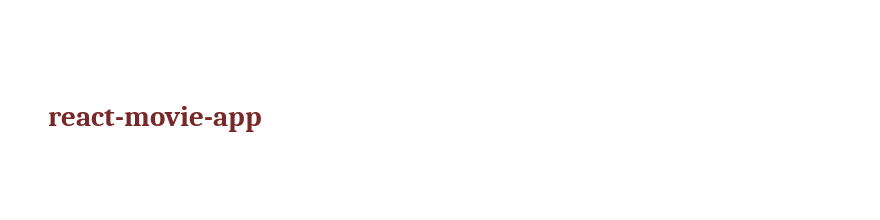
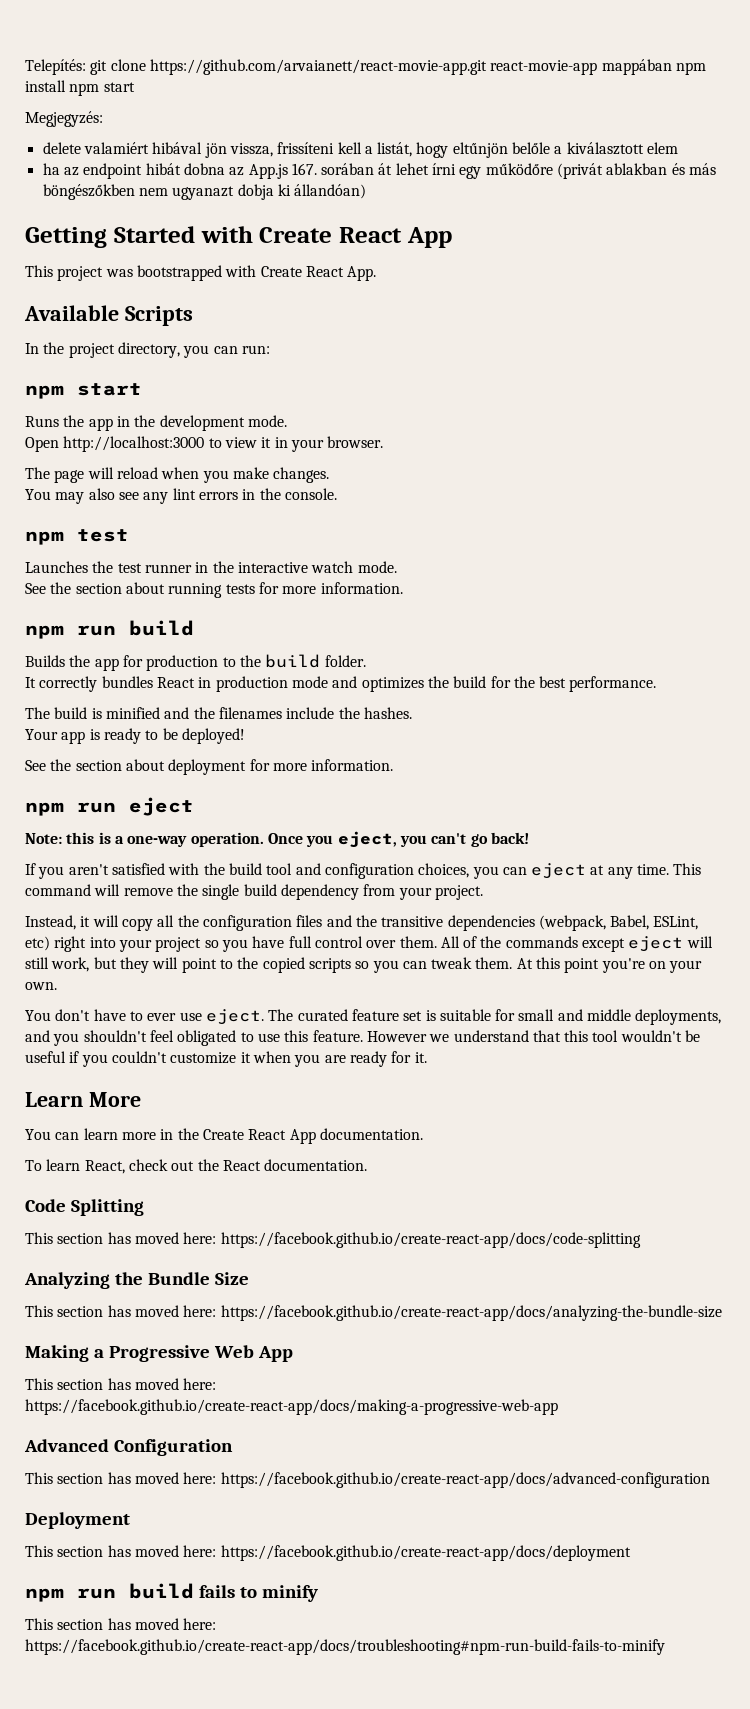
[48,106,262,132] react-movie-app -> [25,59,706,75] [25,80,135,96] [25,111,103,127] [42,142,679,158] [42,163,717,179] [42,184,367,200] [25,226,452,248] [25,265,377,281] [24,305,193,326] [25,342,270,358] [25,383,142,399] [25,415,287,431] [25,436,384,452] [25,467,330,483] [25,488,337,504] [25,529,129,545] [25,561,397,573] [25,582,403,598] [25,620,194,639] [25,654,366,671] [25,676,657,692] [25,707,412,719] [25,728,245,744] [25,759,394,775] [25,797,194,816] [25,831,529,848] [25,863,702,879] [25,884,483,900] [25,915,699,931] [25,936,713,952] [25,957,703,973] [25,982,57,990] [25,1009,722,1025] [25,1030,701,1046] [25,1051,427,1067] [25,1092,141,1107] [25,1128,423,1144] [25,1159,368,1174] [25,1199,144,1216] [25,1232,641,1248] [24,1272,249,1289] [25,1305,722,1321] [25,1345,293,1362] [25,1378,217,1390] [25,1399,558,1415] [24,1439,233,1456] [25,1472,710,1488] [25,1512,130,1529] [25,1545,631,1561] [25,1583,318,1602] [25,1618,217,1630] [25,1639,665,1655] Telepítés: git clone https://github.com/arvaianett/react-movie-app.git react-movie-app mappában npm install npm start // Megjegyzés: // delete valamiért hibával jön vissza, frissíteni kell a listát, hogy eltűnjön belőle a kiválasztott elem // ha az endpoint hibát dobna az App.js 167. sorában át lehet írni egy működőre (privát ablakban és más böngészőkben nem ugyanazt dobja ki állandóan) // Getting Started with Create React App // This project was bootstrapped with Create React App. // Available Scripts // In the project directory, you can run: // npm start // Runs the app in the development mode. // Open http://localhost:3000 to view it in your browser. // The page will reload when you make changes. // You may also see any lint errors in the console. // npm test // Launches the test runner in the interactive watch mode. // See the section about running tests for more information. // npm run build // Builds the app for production to the build folder. // It correctly bundles React in production mode and optimizes the build for the best performance. // The build is minified and the filenames include the hashes. // Your app is ready to be deployed! // See the section about deployment for more information. // npm run eject // Note: this is a one-way operation. Once you eject, you can't go back! // If you aren't satisfied with the build tool and configuration choices, you can eject at any time. This command will remove the single build dependency from your project. // Instead, it will copy all the configuration files and the transitive dependencies (webpack, Babel, ESLint, etc) right into your project so you have full control over them. All of the commands except eject will still work, but they will point to the copied scripts so you can tweak them. At this point you're on your own. // You don't have to ever use eject. The curated feature set is suitable for small and middle deployments, and you shouldn't feel obligated to use this feature. However we understand that this tool wouldn't be useful if you couldn't customize it when you are ready for it. // Learn More // You can learn more in the Create React App documentation. // To learn React, check out the React documentation. // Code Splitting // This section has moved here: https://facebook.github.io/create-react-app/docs/code-splitting // Analyzing the Bundle Size // This section has moved here: https://facebook.github.io/create-react-app/docs/analyzing-the-bundle-size // Making a Progressive Web App // This section has moved here: https://facebook.github.io/create-react-app/docs/making-a-progressive-web-app // Advanced Configuration // This section has moved here: https://facebook.github.io/create-react-app/docs/advanced-configuration // Deployment // This section has moved here: https://facebook.github.io/create-react-app/docs/deployment // npm run build fails to minify // This section has moved here: https://facebook.github.io/create-react-app/docs/troubleshooting#npm-run-build-fails-to-minify

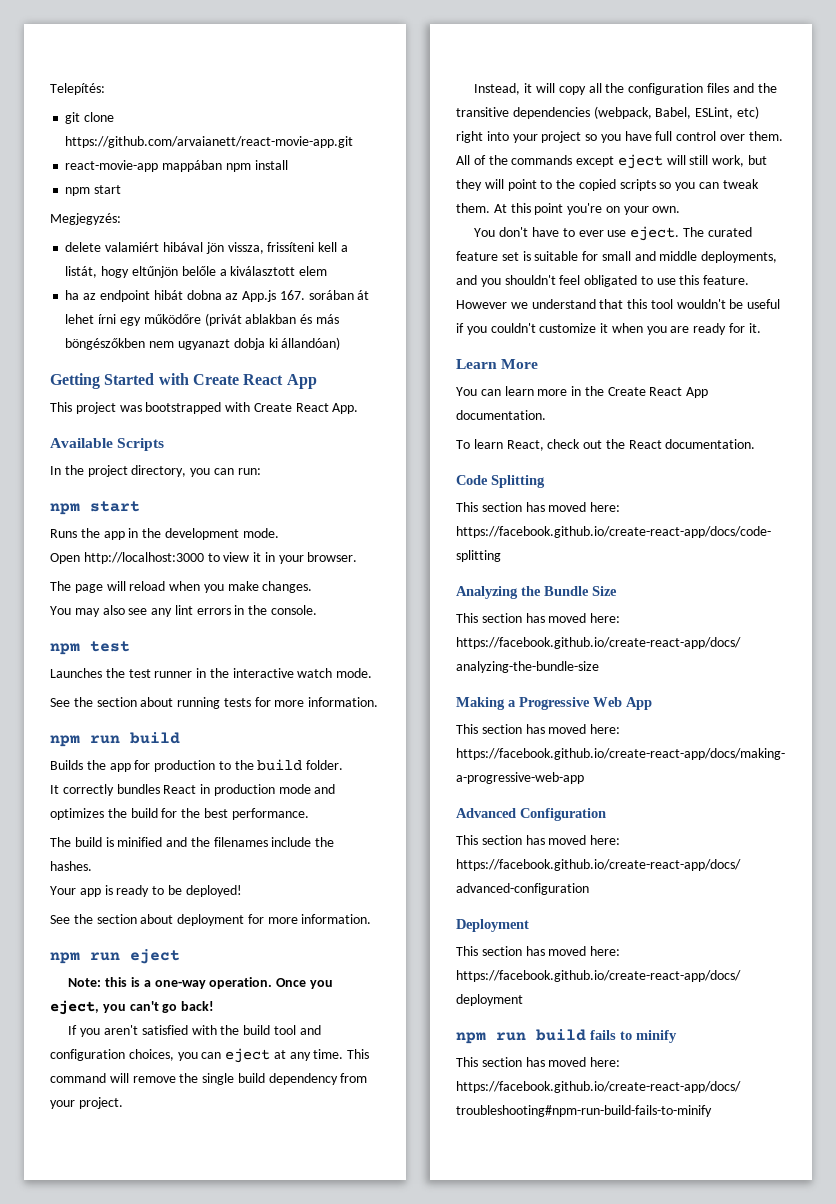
(86, 67) none -> (105, 89) //
(487, 67) none -> (354, 142) //
(66, 86) none -> (288, 165) //

